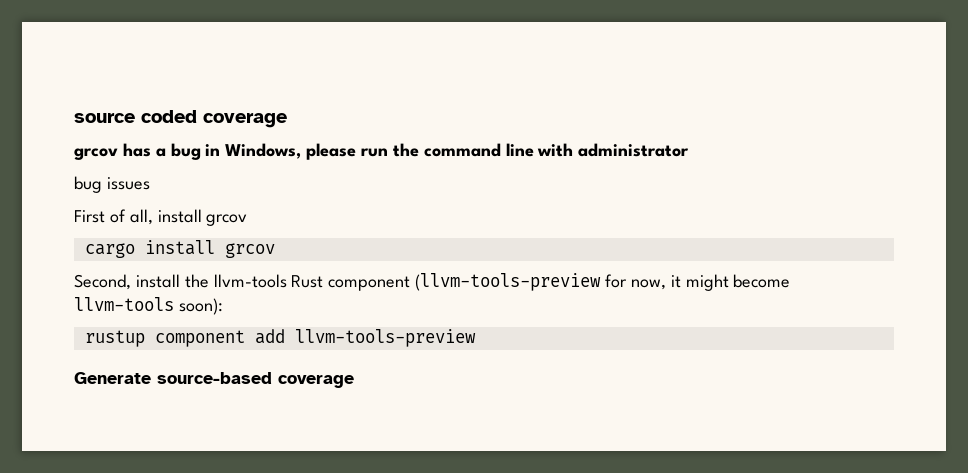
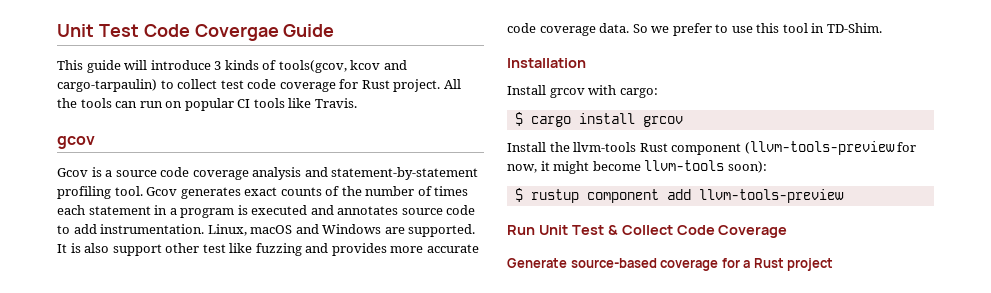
[74,110,287,128] [74,143,690,160] [74,176,150,193] [74,209,248,226] source coded coverage // grcov has a bug in Windows, please run the command line with administrator // bug issues // First of all, install grcov // -> [57,24,335,41] [57,60,407,73] [57,79,461,92] [57,98,357,111] [57,136,95,149] [57,167,479,180] [57,186,469,199] [57,205,476,218] [57,224,476,237] [57,243,479,256] [507,23,882,36] [507,58,586,68] [507,85,658,98] [514,112,523,126] Unit Test Code Covergae Guide // This guide will introduce 3 kinds of tools(gcov, kcov and cargo-tarpaulin) to collect test code coverage for Rust project. All the tools can run on popular CI tools like Travis. // gcov // Gcov is a source code coverage analysis and statement-by-statement profiling tool. Gcov generates exact counts of the number of times each statement in a program is executed and annotates source code to add instrumentation. Linux, macOS and Windows are supported. It is also support other test like fuzzing and provides more accurate code coverage data. So we prefer to use this tool in TD-Shim. // Installation // Install grcov with cargo: // $
[74,274,180,290] Second, install -> [507,142,546,152] Install
(223, 306) none -> [514,188,523,202] $
(476, 338) none -> [507,225,788,238] // Run Unit Test & Collect Code Coverage
(354, 381) none -> [721,258,834,271] for a Rust project

